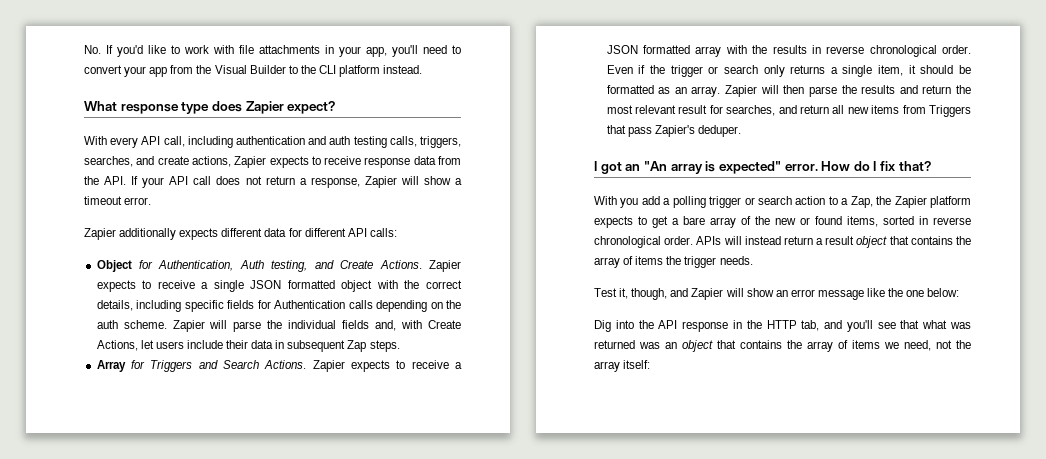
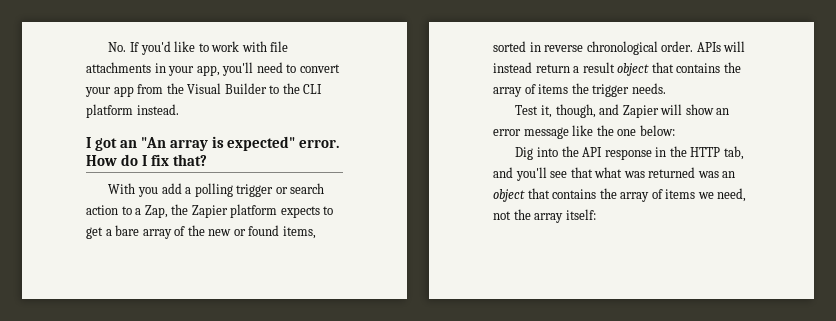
[84,101,336,114] [84,136,461,148] [84,156,462,168] [84,176,462,188] [84,196,152,205] [84,228,397,240] [96,260,461,272] [96,280,463,292] [96,300,462,312] [96,320,461,332] [96,340,400,352] [96,360,462,372] [606,45,971,57] [606,65,971,77] [606,85,972,97] [606,105,971,117] [606,125,741,137] // What response type does Zapier expect? // With every API call, including authentication and auth testing calls, triggers, searches, and create actions, Zapier expects to receive response data from the API. If your API call does not return a response, Zapier will show a timeout error. // Zapier additionally expects different data for different API calls: // Object for Authentication, Auth testing, and Create Actions. Zapier expects to receive a single JSON formatted object with the correct details, including specific fields for Authentication calls depending on the auth scheme. Zapier will parse the individual fields and, with Create Actions, let users include their data in subsequent Zap steps. // Array for Triggers and Search Actions. Zapier expects to receive a JSON formatted array with the results in reverse chronological order. Even if the trigger or search only returns a single item, it should be formatted as an array. Zapier will then parse the results and return the most relevant result for searches, and return all new items from Triggers that pass Zapier's deduper. -> (179, 109) none

